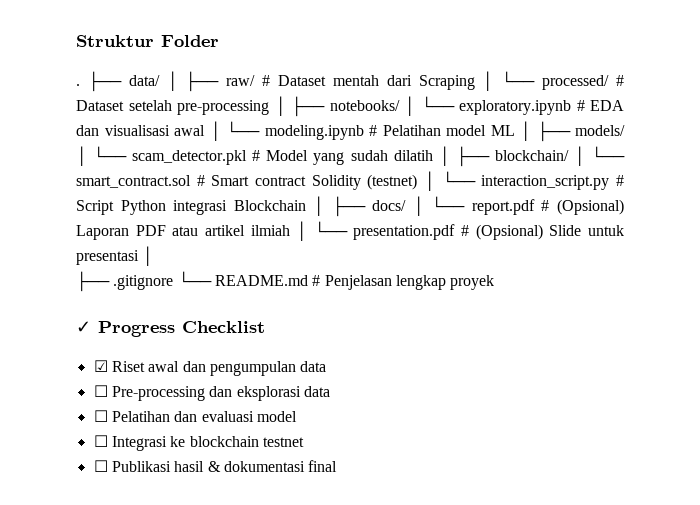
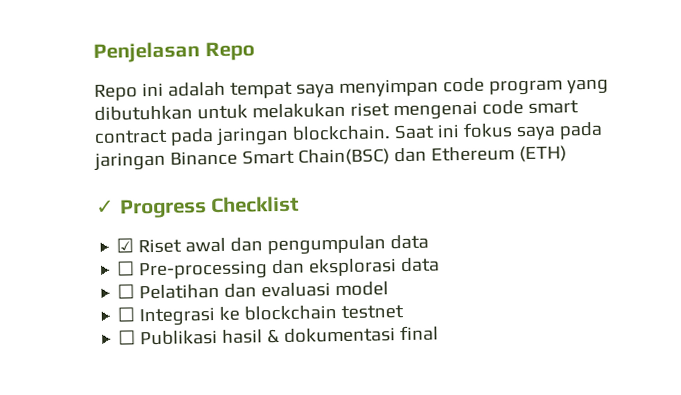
[76,35,219,47] [76,71,624,92] [76,96,624,117] [76,121,625,142] [76,146,625,167] [76,171,624,191] [76,196,625,217] [76,221,624,241] [76,246,154,266] [76,271,495,292] Struktur Folder // . ├── data/ │ ├── raw/ # Dataset mentah dari Scraping │ └── processed/ # Dataset setelah pre-processing │ ├── notebooks/ │ └── exploratory.ipynb # EDA dan visualisasi awal │ └── modeling.ipynb # Pelatihan model ML │ ├── models/ │ └── scam_detector.pkl # Model yang sudah dilatih │ ├── blockchain/ │ └── smart_contract.sol # Smart contract Solidity (testnet) │ └── interaction_script.py # Script Python integrasi Blockchain │ ├── docs/ │ └── report.pdf # (Opsional) Laporan PDF atau artikel ilmiah │ └── presentation.pdf # (Opsional) Slide untuk presentasi │ // ├── .gitignore └── README.md # Penjelasan lengkap proyek -> [93,41,255,63] [94,77,609,101] [94,100,579,121] [94,121,603,146] [94,145,567,171] Penjelasan Repo // Repo ini adalah tempat saya menyimpan code program yang dibutuhkan untuk melakukan riset mengenai code smart contract pada jaringan blockchain. Saat ini fokus saya pada jaringan Binance Smart Chain(BSC) dan Ethereum (ETH)

